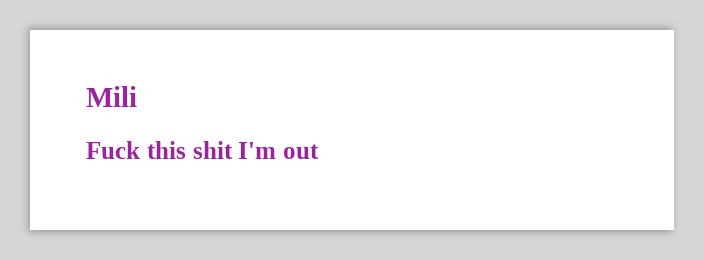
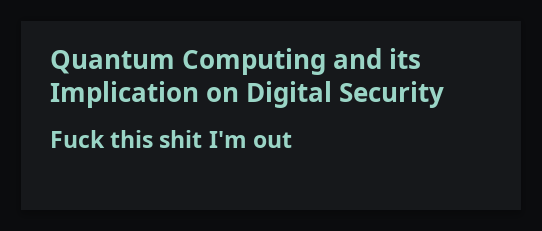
[86,86,137,107] Mili -> [50,48,422,75] [50,81,445,108] Quantum Computing and its Implication on Digital Security

